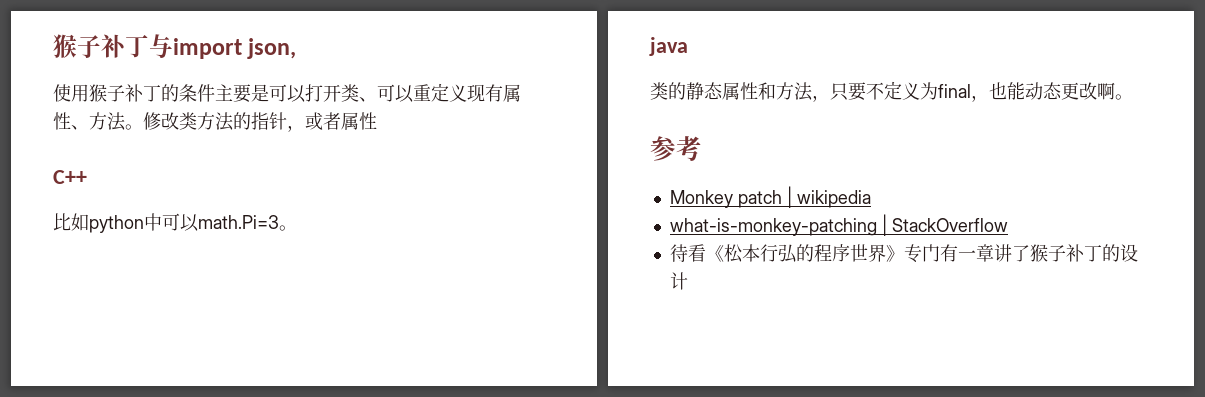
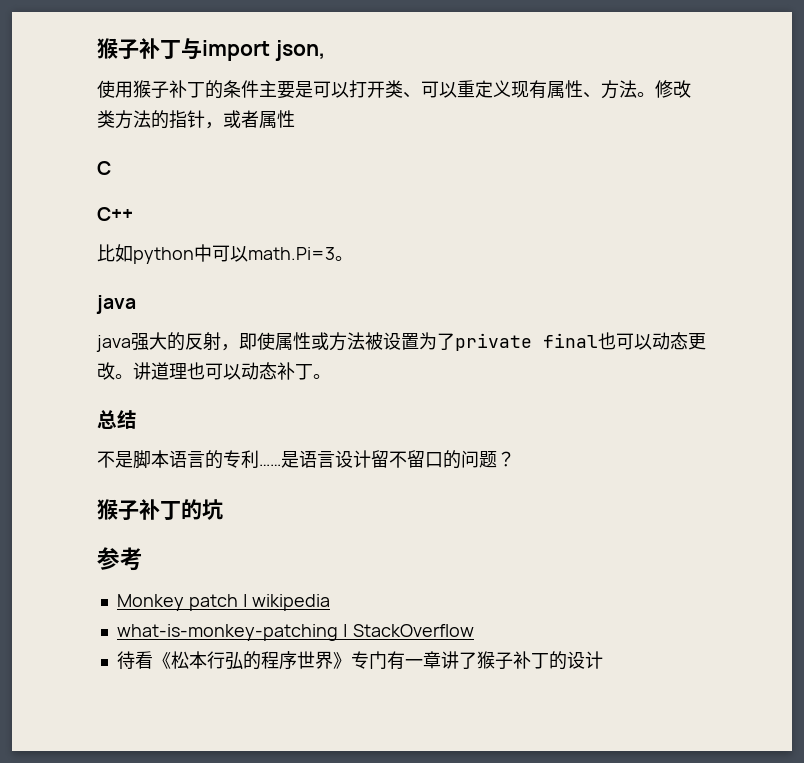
(377, 121) none -> [97,161,111,175] // C
[650,81,1025,102] 类的静态属性和方法，只要不定义为final，也能 -> [96,332,652,352] java强大的反射，即使属性或方法被设置为了private final也可以
[1097,82,1133,100] 啊。 -> [115,362,331,380] [97,410,137,429] [97,450,515,469] [97,499,223,521] 。讲道理也可以动态补丁。 // 总结 // 不是脚本语言的专利……是语言设计留不留口的问题？ // 猴子补丁的坑

